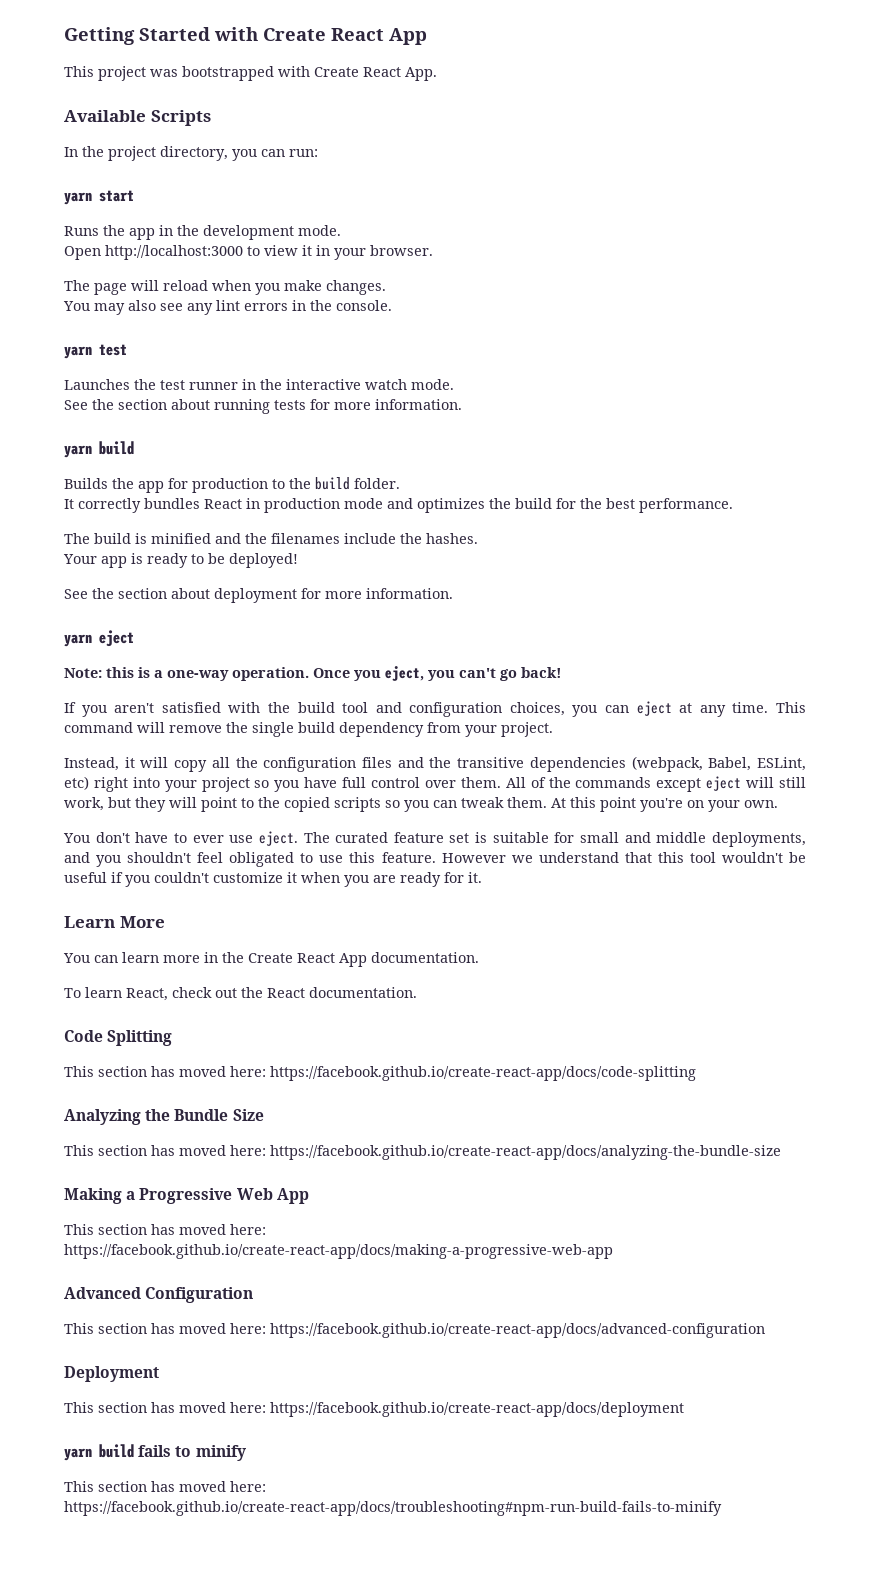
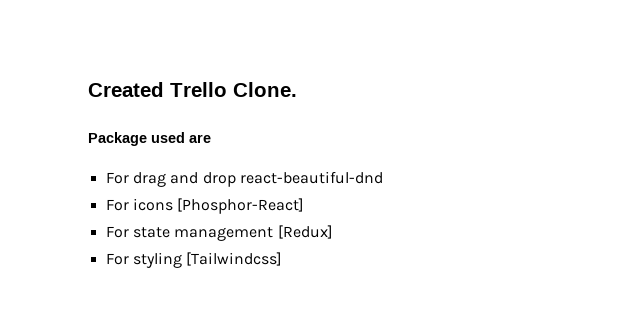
[64,27,427,45] [64,66,437,81] [64,110,211,126] [64,146,318,161] [64,190,134,205] [64,225,341,240] [64,245,433,260] [64,280,386,295] [63,300,392,315] [64,344,127,359] [64,379,454,390] [64,399,462,414] [64,441,134,458] [64,477,400,493] [64,498,733,513] [64,533,478,544] [63,553,298,568] [64,588,453,603] [64,630,134,647] [64,666,562,681] [64,701,806,717] [64,722,553,737] [64,756,806,772] [64,776,807,792] [64,797,778,812] [63,831,806,847] [64,852,806,867] [64,872,482,887] [64,916,165,928] [63,952,479,967] [64,987,417,1001] [64,1030,173,1046] [64,1066,696,1081] [64,1109,264,1125] [64,1145,781,1160] [64,1188,309,1204] [64,1224,266,1235] [64,1244,613,1259] [64,1287,254,1303] [64,1323,765,1338] [64,1366,159,1382] [64,1402,684,1417] [64,1444,246,1461] [64,1481,266,1492] [64,1501,722,1516] Getting Started with Create React App // This project was bootstrapped with Create React App. // Available Scripts // In the project directory, you can run: // yarn start // Runs the app in the development mode. // Open http://localhost:3000 to view it in your browser. // The page will reload when you make changes. // You may also see any lint errors in the console. // yarn test // Launches the test runner in the interactive watch mode. // See the section about running tests for more information. // yarn build // Builds the app for production to the build folder. // It correctly bundles React in production mode and optimizes the build for the best performance. // The build is minified and the filenames include the hashes. // Your app is ready to be deployed! // See the section about deployment for more information. // yarn eject // Note: this is a one-way operation. Once you eject, you can't go back! // If you aren't satisfied with the build tool and configuration choices, you can eject at any time. This command will remove the single build dependency from your project. // Instead, it will copy all the configuration files and the transitive dependencies (webpack, Babel, ESLint, etc) right into your project so you have full control over them. All of the commands except eject will still work, but they will point to the copied scripts so you can tweak them. At this point you're on your own. // You don't have to ever use eject. The curated feature set is suitable for small and middle deployments, and you shouldn't feel obligated to use this feature. However we understand that this tool wouldn't be useful if you couldn't customize it when you are ready for it. // Learn More // You can learn more in the Create React App documentation. // To learn React, check out the React documentation. // Code Splitting // This section has moved here: https://facebook.github.io/create-react-app/docs/code-splitting // Analyzing the Bundle Size // This section has moved here: https://facebook.github.io/create-react-app/docs/analyzing-the-bundle-size // Making a Progressive Web App // This section has moved here: https://facebook.github.io/create-react-app/docs/making-a-progressive-web-app // Advanced Configuration // This section has moved here: https://facebook.github.io/create-react-app/docs/advanced-configuration // Deployment // This section has moved here: https://facebook.github.io/create-react-app/docs/deployment // yarn build fails to minify // This section has moved here: https://facebook.github.io/create-react-app/docs/troubleshooting#npm-run-build-fails-to-minify -> [88,82,297,97] [88,132,211,146] [105,171,383,187] [105,198,305,214] [105,225,333,241] [105,252,283,268] Created Trello Clone. // Package used are // For drag and drop react-beautiful-dnd // For icons [Phosphor-React] // For state management [Redux] // For styling [Tailwindcss]

